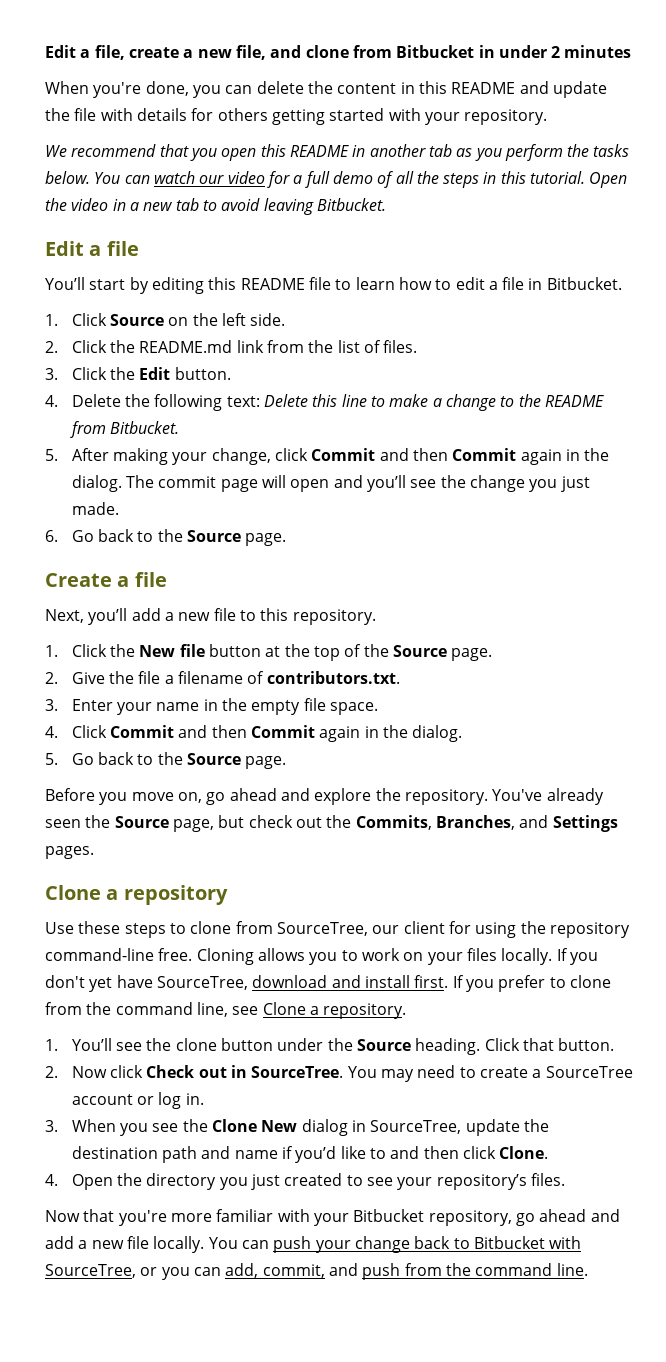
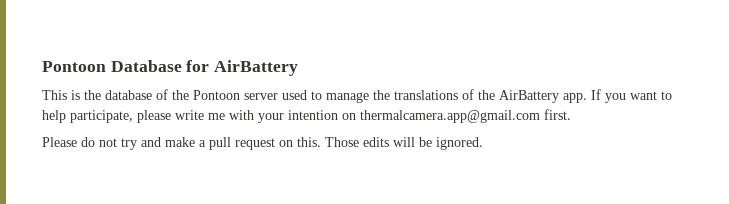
[45,45,632,60] [45,81,607,98] [45,108,548,125] [45,144,630,161] [45,171,628,188] [45,198,386,215] [45,241,139,256] [45,277,622,294] [45,313,286,326] [45,340,418,353] [45,367,231,380] [45,394,604,411] [69,421,180,438] [45,448,610,465] [71,475,590,492] [71,502,119,515] [45,529,287,546] [45,572,167,587] [45,608,376,625] [45,644,493,661] [45,671,400,684] [45,698,379,715] [45,725,463,742] [45,752,287,769] [45,788,604,805] [45,815,618,832] [45,846,94,859] [45,885,228,905] [45,921,630,938] [45,948,598,965] [45,975,611,992] [45,1002,407,1019] [45,1038,615,1055] [45,1065,633,1082] [71,1092,204,1109] [45,1119,549,1136] [71,1146,549,1163] [45,1173,565,1190] [45,1209,620,1226] [45,1236,582,1253] [45,1263,588,1280] Edit a file, create a new file, and clone from Bitbucket in under 2 minutes // When you're done, you can delete the content in this README and update the file with details for others getting started with your repository. // We recommend that you open this README in another tab as you perform the tasks below. You can watch our video for a full demo of all the steps in this tutorial. Open the video in a new tab to avoid leaving Bitbucket. // Edit a file // You’ll start by editing this README file to learn how to edit a file in Bitbucket. // 1. Click Source on the left side. // 2. Click the README.md link from the list of files. // 3. Click the Edit button. // 4. Delete the following text: Delete this line to make a change to the README from Bitbucket. // 5. After making your change, click Commit and then Commit again in the dialog. The commit page will open and you’ll see the change you just made. // 6. Go back to the Source page. // Create a file // Next, you’ll add a new file to this repository. // 1. Click the New file button at the top of the Source page. // 2. Give the file a filename of contributors.txt. // 3. Enter your name in the empty file space. // 4. Click Commit and then Commit again in the dialog. // 5. Go back to the Source page. // Before you move on, go ahead and explore the repository. You've already seen the Source page, but check out the Commits, Branches, and Settings pages. // Clone a repository // Use these steps to clone from SourceTree, our client for using the repository command-line free. Cloning allows you to work on your files locally. If you don't yet have SourceTree, download and install first. If you prefer to clone from the command line, see Clone a repository. // 1. You’ll see the clone button under the Source heading. Click that button. // 2. Now click Check out in SourceTree. You may need to create a SourceTree account or log in. // 3. When you see the Clone New dialog in SourceTree, update the destination path and name if you’d like to and then click Clone. // 4. Open the directory you just created to see your repository’s files. // Now that you're more familiar with your Bitbucket repository, go ahead and add a new file locally. You can push your change back to Bitbucket with SourceTree, or you can add, commit, and push from the command line. -> [42,60,299,76] [42,89,672,103] [42,109,571,123] [42,137,483,150] Pontoon Database for AirBattery // This is the database of the Pontoon server used to manage the translations of the AirBattery app. If you want to help participate, please write me with your intention on thermalcamera.app@gmail.com first. // Please do not try and make a pull request on this. Those edits will be ignored.

